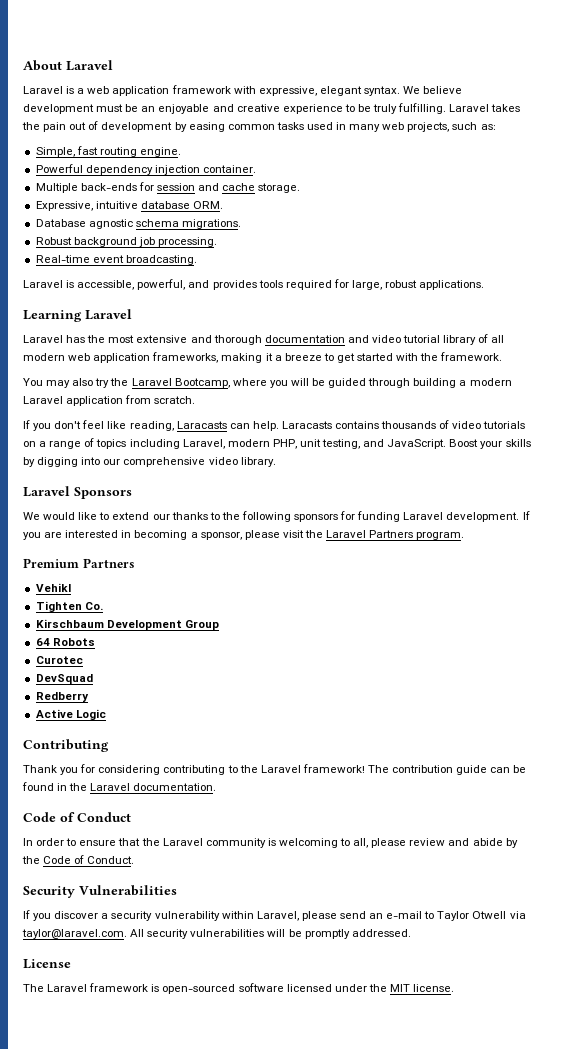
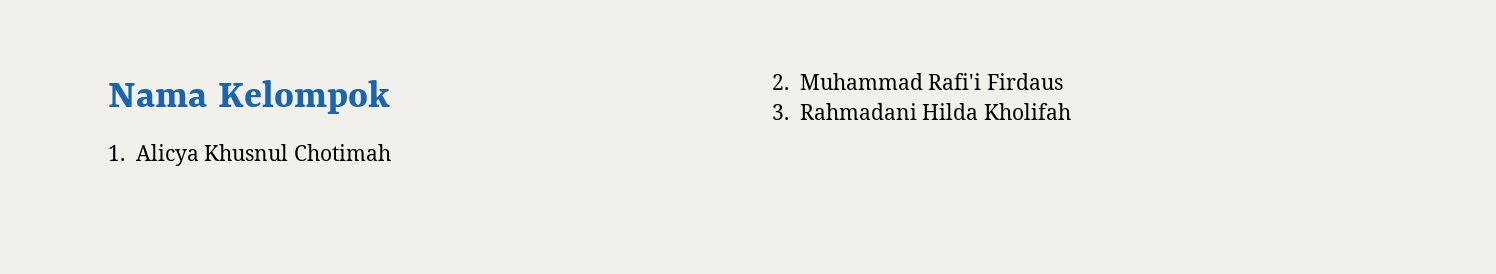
[23,60,113,71] [23,85,463,96] [23,103,521,114] [22,121,496,132] [35,146,181,157] [35,164,256,175] [35,182,301,193] [35,201,223,211] [35,219,241,229] [35,237,217,247] [35,255,197,265] [23,279,485,290] [23,309,132,322] [23,334,505,345] [23,352,503,363] [23,378,512,388] [23,395,196,406] [23,420,526,431] [23,438,531,449] [23,457,276,467] [23,486,132,499] [23,511,530,522] [23,530,465,540] [23,558,135,568] [35,583,71,592] [35,601,103,612] [35,619,219,630] [35,638,95,646] [35,656,83,664] [35,674,93,684] [35,692,89,702] [35,709,106,720] [23,739,109,752] [23,764,527,775] [22,782,217,791] [23,812,131,822] [23,838,518,848] [22,855,135,864] [23,885,177,898] [23,910,526,921] [22,929,411,939] [23,959,71,969] [23,983,455,994] About Laravel // Laravel is a web application framework with expressive, elegant syntax. We believe development must be an enjoyable and creative experience to be truly fulfilling. Laravel takes the pain out of development by easing common tasks used in many web projects, such as: // Simple, fast routing engine. // Powerful dependency injection container. // Multiple back-ends for session and cache storage. // Expressive, intuitive database ORM. // Database agnostic schema migrations. // Robust background job processing. // Real-time event broadcasting. // Laravel is accessible, powerful, and provides tools required for large, robust applications. // Learning Laravel // Laravel has the most extensive and thorough documentation and video tutorial library of all modern web application frameworks, making it a breeze to get started with the framework. // You may also try the Laravel Bootcamp, where you will be guided through building a modern Laravel application from scratch. // If you don't feel like reading, Laracasts can help. Laracasts contains thousands of video tutorials on a range of topics including Laravel, modern PHP, unit testing, and JavaScript. Boost your skills by digging into our comprehensive video library. // Laravel Sponsors // We would like to extend our thanks to the following sponsors for funding Laravel development. If you are interested in becoming a sponsor, please visit the Laravel Partners program. // Premium Partners // Vehikl // Tighten Co. // Kirschbaum Development Group // 64 Robots // Curotec // DevSquad // Redberry // Active Logic // Contributing // Thank you for considering contributing to the Laravel framework! The contribution guide can be found in the Laravel documentation. // Code of Conduct // In order to ensure that the Laravel community is welcoming to all, please review and abide by the Code of Conduct. // Security Vulnerabilities // If you discover a security vulnerability within Laravel, please send an e-mail to Taylor Otwell via taylor@laravel.com. All security vulnerabilities will be promptly addressed. // License // The Laravel framework is open-sourced software licensed under the MIT license. -> [108,80,391,114] [108,144,391,166] [772,73,1063,90] [772,103,1071,120] Nama Kelompok // 1. Alicya Khusnul Chotimah // 2. Muhammad Rafi'i Firdaus // 3. Rahmadani Hilda Kholifah

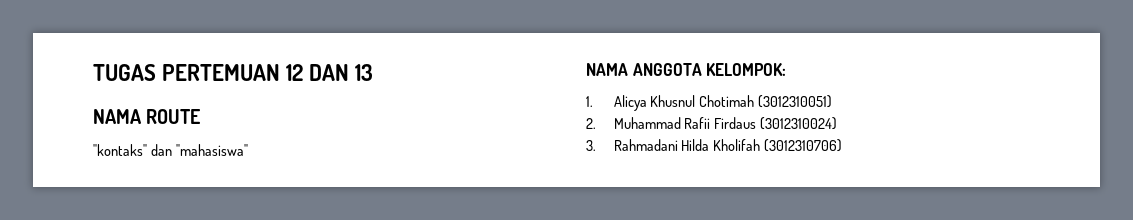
[108,80,391,114] Nama Kelompok -> [93,64,374,81] [93,109,202,124] [93,144,248,156] [586,63,787,76] TUGAS PERTEMUAN 12 DAN 13 // NAMA ROUTE // "kontaks" dan "mahasiswa" // NAMA ANGGOTA KELOMPOK:
(391, 152) none -> [758,95,833,108] (3012310051)
[928,73,982,90] Rafi'i -> [684,117,711,129] Rafii
(1063, 81) none -> [760,117,838,130] (3012310024)
(1071, 111) none -> [764,139,843,152] (3012310706)

